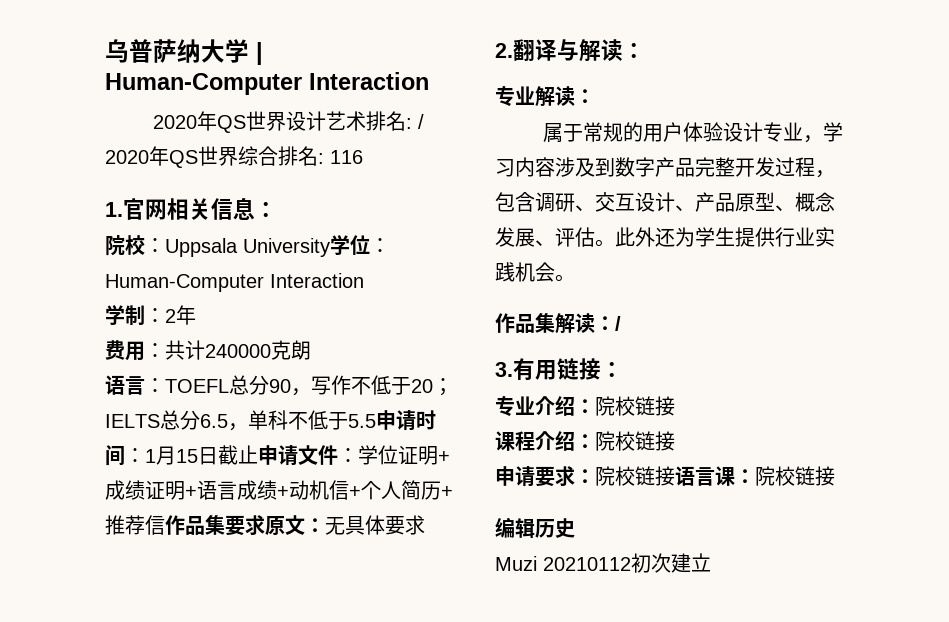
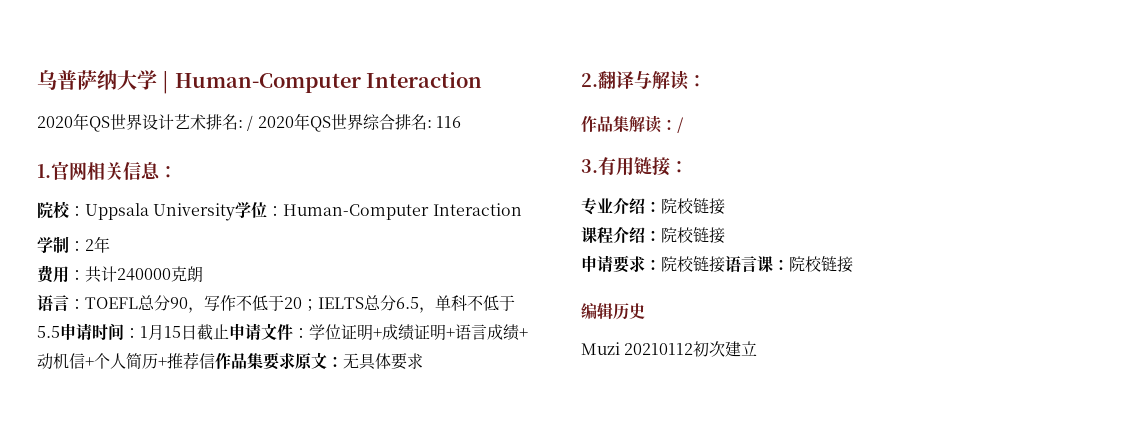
[495,86,595,107] [543,122,844,143] [495,157,835,178] [495,192,835,212] [495,227,835,247] [495,262,575,282] // 专业解读： // 属于常规的用户体验设计专业，学习内容涉及到数字产品完整开发过程，包含调研、交互设计、产品原型、概念发展、评估。此外还为学生提供行业实践机会。 -> (706, 81) none

